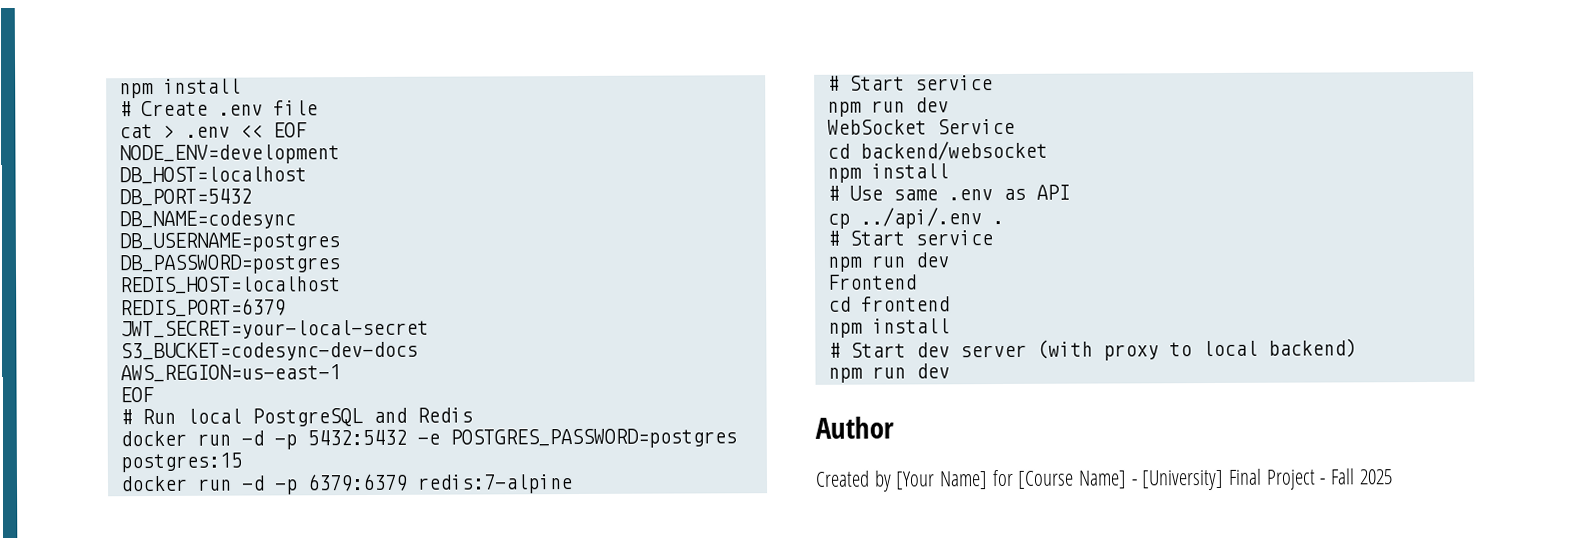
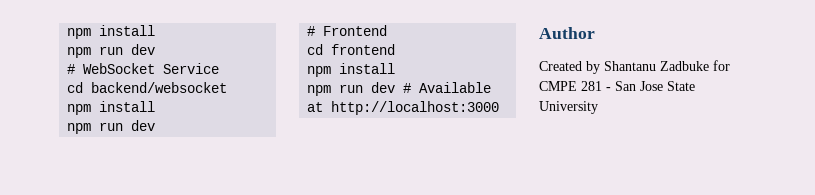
[118,78,241,99] [118,100,318,117] [118,122,307,139] [118,144,340,165] [118,166,307,185] [118,188,252,207] [118,210,296,230] [118,232,340,253] [118,254,341,275] [119,276,341,295] [119,298,286,318] [119,319,429,340] [119,341,418,362] [119,364,341,383] [119,387,154,403] [119,407,473,427] [119,428,737,450] [119,452,242,473] [119,473,573,495] [826,75,993,91] [826,97,949,117] npm install // # Create .env file // cat > .env << EOF // NODE_ENV=development // DB_HOST=localhost // DB_PORT=5432 // DB_NAME=codesync // DB_USERNAME=postgres // DB_PASSWORD=postgres // REDIS_HOST=localhost // REDIS_PORT=6379 // JWT_SECRET=your-local-secret // S3_BUCKET=codesync-dev-docs // AWS_REGION=us-east-1 // EOF // # Run local PostgreSQL and Redis // docker run -d -p 5432:5432 -e POSTGRES_PASSWORD=postgres postgres:15 // docker run -d -p 6379:6379 redis:7-alpine // # Start service // npm run dev // -> [67,25,156,39] [67,44,156,58] [67,64,76,74] npm install // npm run dev // #
[826,184,1070,201] [826,207,1004,229] [826,230,993,246] [826,252,949,272] // # Use same .env as API // cp ../api/.env . // # Start service // npm run dev // -> [67,120,156,134] [307,26,316,36] // npm run dev // #
[827,338,1357,361] [827,363,950,383] // # Start dev server (with proxy to local backend) // npm run dev -> [307,82,492,96] [307,101,500,115] // npm run dev # Available at http://localhost:3000
[895,468,1393,491] [Your Name] for [Course Name] - [University] Final Project - Fall 2025 -> [604,60,730,71] [539,81,695,91] [539,101,598,114] Shantanu Zadbuke for CMPE 281 - San Jose State University

